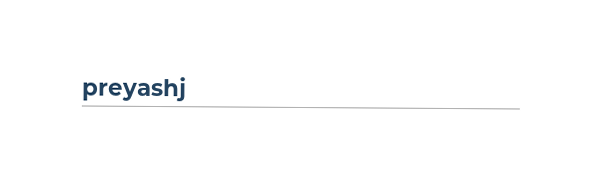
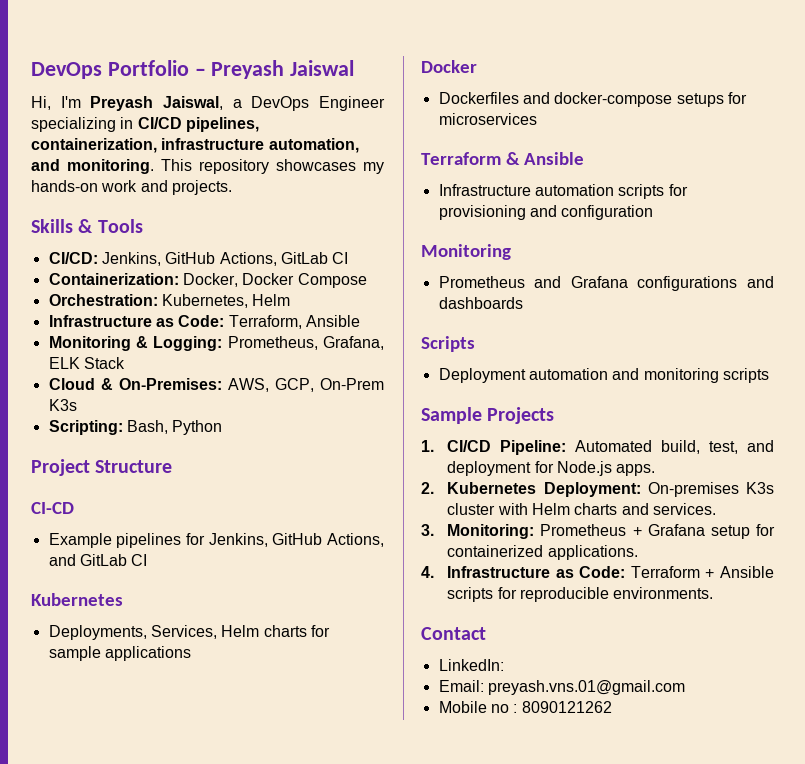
[81,76,187,102] preyashj -> [31,60,355,79] [31,96,386,111] [31,117,259,132] [31,138,359,153] [31,159,384,174] [31,180,232,195] [31,219,143,233] [48,252,349,266] [48,273,367,288] [48,294,291,308] [48,315,360,329] [48,336,384,351] [48,357,125,369] [48,378,384,392] [48,399,77,411] [48,420,223,435] [31,459,173,476] [31,502,74,514] [48,533,384,548] [48,554,148,566] [31,593,123,606] [48,625,330,640] [48,646,191,661] [421,60,477,73] [438,92,747,107] [438,113,537,125] [421,152,584,165] [438,184,688,199] [438,205,654,220] [421,244,511,260] [438,276,774,291] [438,297,523,309] [421,336,475,352] [438,368,769,383] [421,407,555,424] [421,440,774,455] [447,461,656,476] [421,482,774,497] [447,503,716,515] [421,524,775,539] [447,545,638,560] [421,566,774,578] [447,587,714,602] [421,627,486,640] [438,659,504,671] [438,680,685,695] [438,701,612,713] DevOps Portfolio – Preyash Jaiswal // Hi, I'm Preyash Jaiswal, a DevOps Engineer specializing in CI/CD pipelines, containerization, infrastructure automation, and monitoring. This repository showcases my hands-on work and projects. // Skills & Tools // CI/CD: Jenkins, GitHub Actions, GitLab CI // Containerization: Docker, Docker Compose // Orchestration: Kubernetes, Helm // Infrastructure as Code: Terraform, Ansible // Monitoring & Logging: Prometheus, Grafana, ELK Stack // Cloud & On-Premises: AWS, GCP, On-Prem K3s // Scripting: Bash, Python // Project Structure // CI-CD // Example pipelines for Jenkins, GitHub Actions, and GitLab CI // Kubernetes // Deployments, Services, Helm charts for sample applications // Docker // Dockerfiles and docker-compose setups for microservices // Terraform & Ansible // Infrastructure automation scripts for provisioning and configuration // Monitoring // Prometheus and Grafana configurations and dashboards // Scripts // Deployment automation and monitoring scripts // Sample Projects // 1. CI/CD Pipeline: Automated build, test, and deployment for Node.js apps. // 2. Kubernetes Deployment: On-premises K3s cluster with Helm charts and services. // 3. Monitoring: Prometheus + Grafana setup for containerized applications. // 4. Infrastructure as Code: Terraform + Ansible scripts for reproducible environments. // Contact // LinkedIn: // Email: preyash.vns.01@gmail.com // Mobile no : 8090121262

